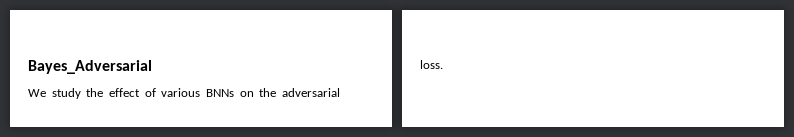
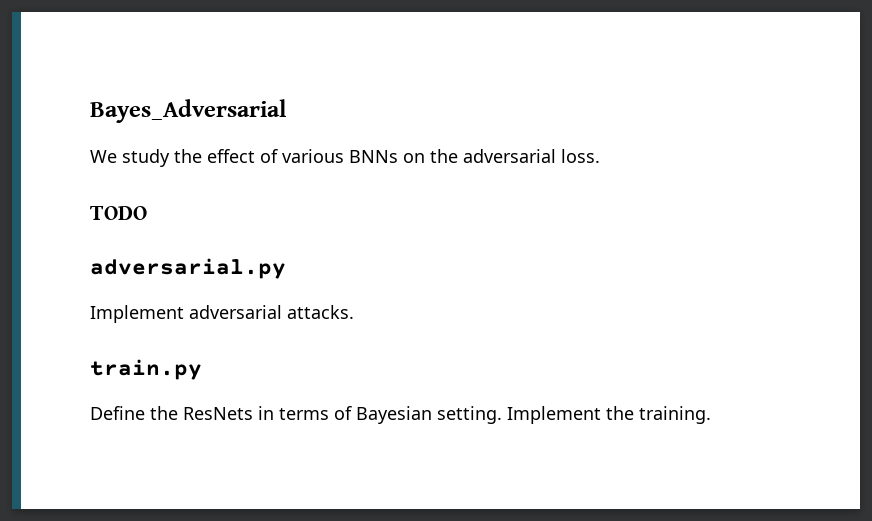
(443, 64) none -> [90,206,147,220] [90,258,286,279] [90,305,354,323] [90,359,202,380] [90,406,711,424] // TODO // adversarial.py // Implement adversarial attacks. // train.py // Define the ResNets in terms of Bayesian setting. Implement the training.

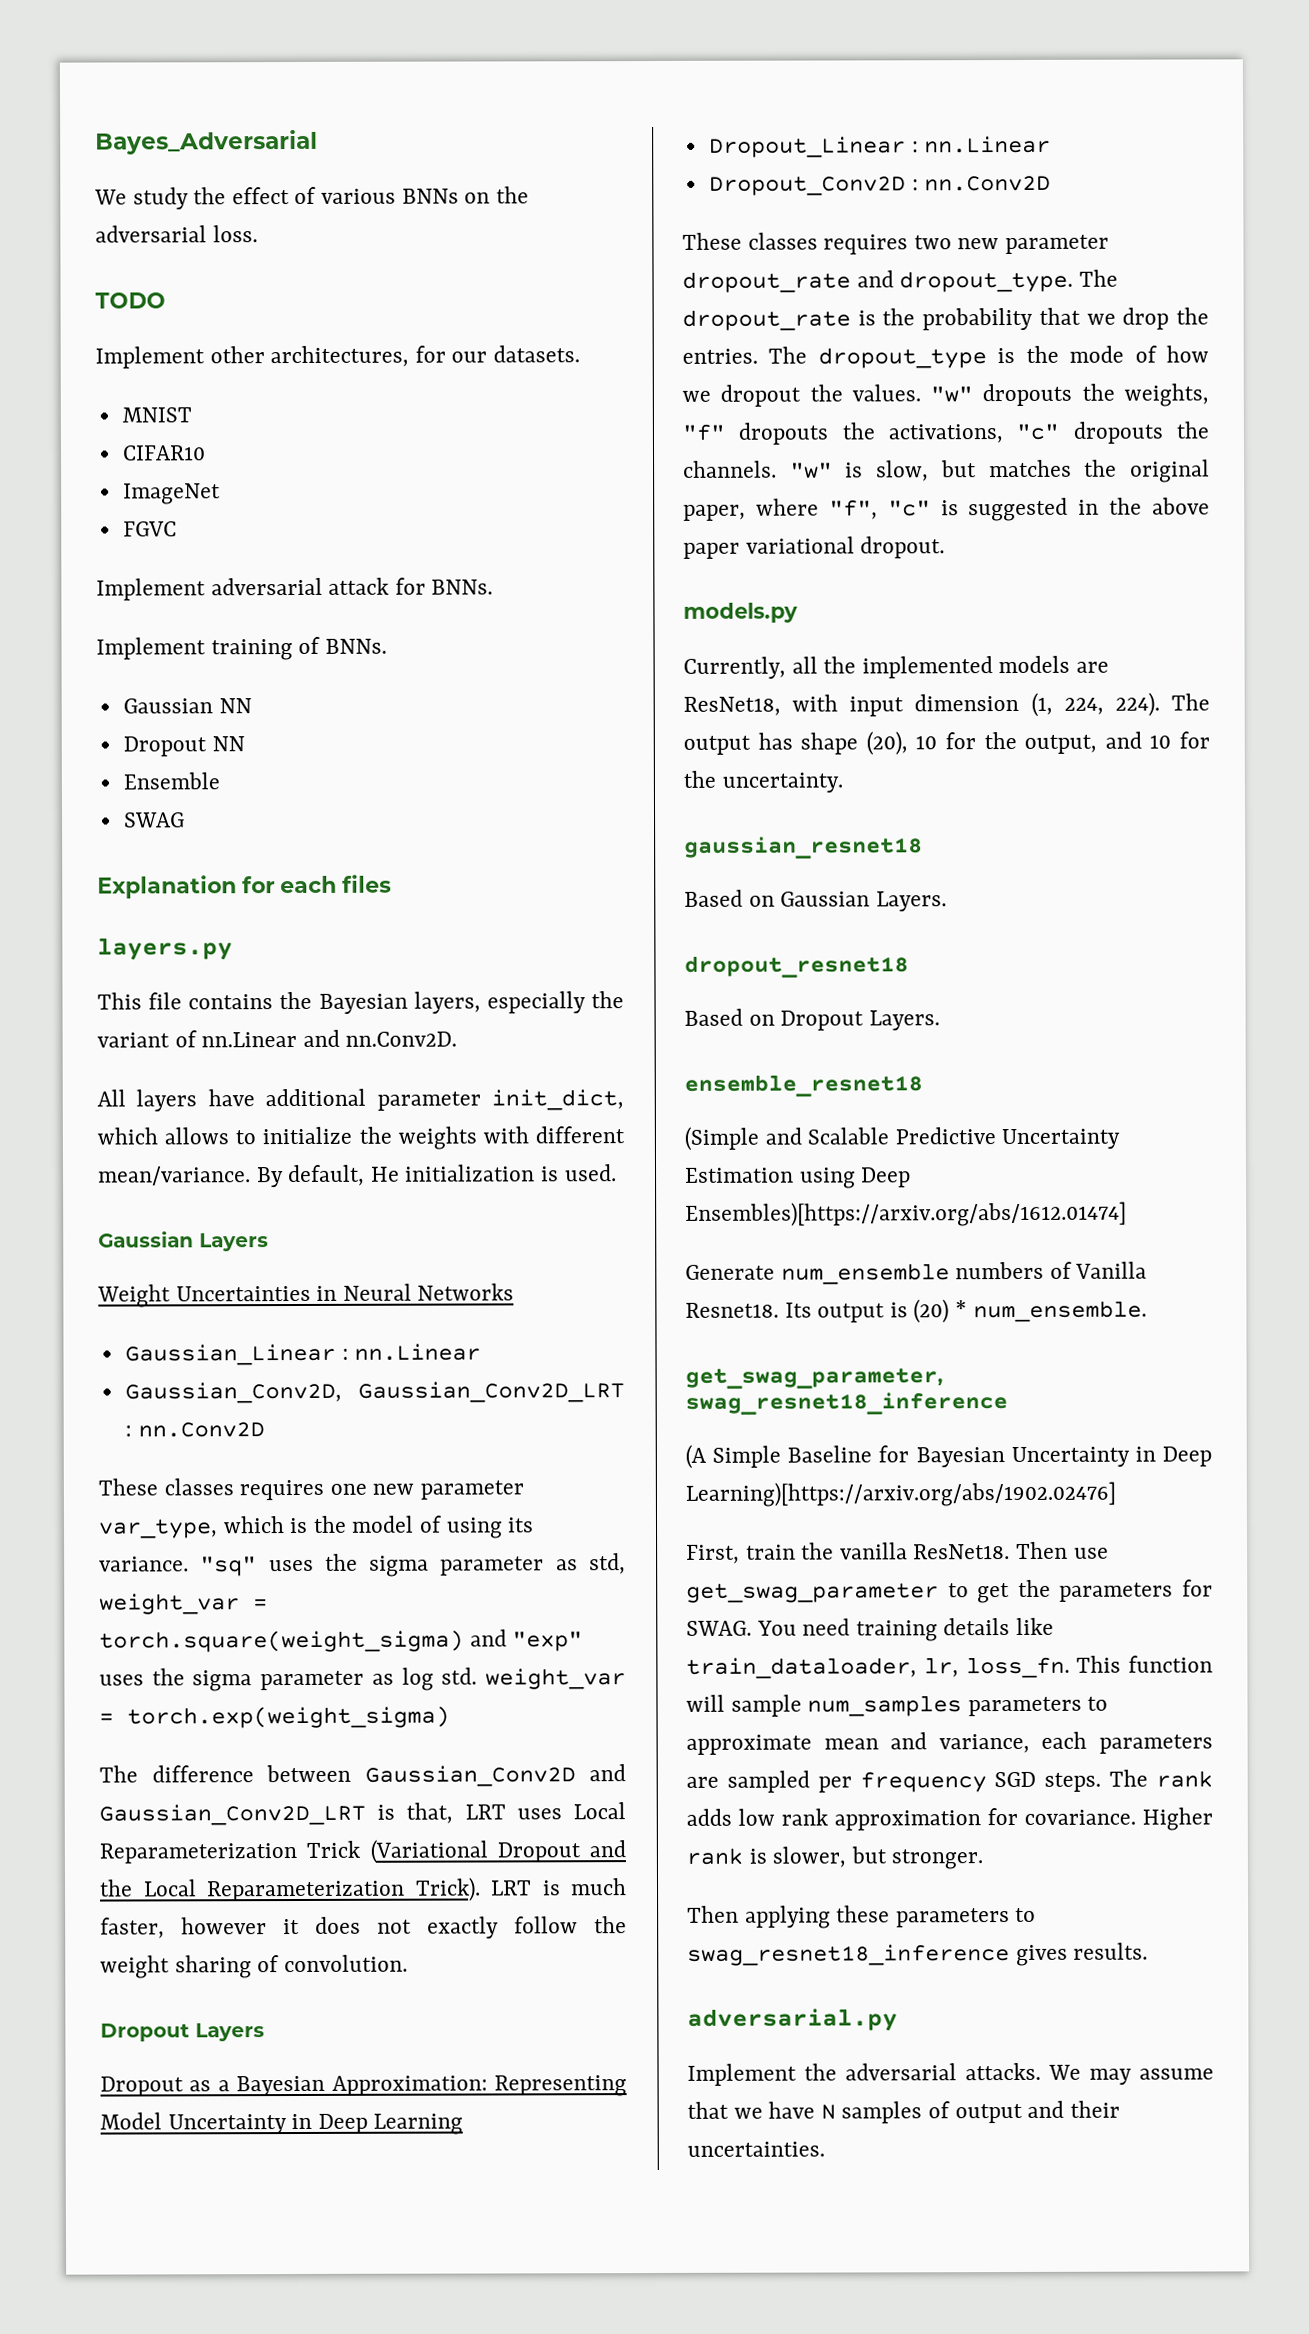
(147, 213) none -> [95,345,581,369] [121,407,192,423] [121,445,206,461] [122,483,221,505] [122,521,177,537] [96,577,494,601] [96,636,387,661] [122,698,252,714] [122,736,245,757] [122,772,220,790] [123,812,185,828] [97,874,392,899] [97,937,233,961] [97,991,624,1014] [97,1029,458,1048] [97,1088,624,1112] [97,1126,626,1150] [97,1164,617,1188] [98,1231,269,1252] [97,1283,515,1308] [124,1343,482,1366] [124,1381,625,1404] [124,1422,265,1438] [98,1478,525,1501] [98,1515,535,1539] [99,1553,626,1577] [99,1593,268,1615] [99,1629,584,1653] [99,1667,626,1692] [99,1706,450,1729] [99,1764,626,1787] [99,1802,626,1826] [99,1839,626,1864] [99,1877,627,1902] [100,1916,627,1939] [100,1954,408,1979] [100,2023,265,2042] [100,2075,627,2097] [100,2112,464,2135] [708,135,1052,158] [708,175,1052,196] [682,232,1110,255] [682,269,1118,293] [682,307,1209,331] [682,345,1209,369] [682,383,1209,407] [682,421,1209,445] [683,459,1210,483] [683,497,1210,522] [683,536,946,559] [683,602,798,623] [683,655,1110,679] [683,692,1210,717] [683,731,1210,756] [683,770,843,793] [684,836,923,859] [684,889,947,912] [684,955,909,978] [684,1008,940,1031] [684,1074,923,1097] [684,1126,1121,1151] [685,1167,912,1189] [685,1201,1127,1227] [685,1261,1148,1285] [685,1299,1147,1324] [685,1368,943,1389] [685,1392,1008,1415] [685,1444,1212,1469] [685,1481,1116,1507] [686,1541,1109,1564] [686,1579,1213,1604] [686,1617,1055,1642] [686,1655,1213,1679] [686,1694,1109,1717] [686,1731,1213,1755] [686,1769,1213,1793] [686,1807,1213,1831] [686,1846,984,1870] [687,1905,1037,1929] [687,1942,1149,1966] // Implement other architectures, for our datasets. // MNIST // CIFAR10 // ImageNet // FGVC // Implement adversarial attack for BNNs. // Implement training of BNNs. // Gaussian NN // Dropout NN // Ensemble // SWAG // Explanation for each files // layers.py // This file contains the Bayesian layers, especially the variant of nn.Linear and nn.Conv2D. // All layers have additional parameter init_dict, which allows to initialize the weights with different mean/variance. By default, He initialization is used. // Gaussian Layers // Weight Uncertainties in Neural Networks // Gaussian_Linear : nn.Linear // Gaussian_Conv2D, Gaussian_Conv2D_LRT : nn.Conv2D // These classes requires one new parameter var_type, which is the model of using its variance. "sq" uses the sigma parameter as std, weight_var = torch.square(weight_sigma) and "exp" uses the sigma parameter as log std. weight_var = torch.exp(weight_sigma) // The difference between Gaussian_Conv2D and Gaussian_Conv2D_LRT is that, LRT uses Local Reparameterization Trick (Variational Dropout and the Local Reparameterization Trick). LRT is much faster, however it does not exactly follow the weight sharing of convolution. // Dropout Layers // Dropout as a Bayesian Approximation: Representing Model Uncertainty in Deep Learning // Dropout_Linear : nn.Linear // Dropout_Conv2D : nn.Conv2D // These classes requires two new parameter dropout_rate and dropout_type. The dropout_rate is the probability that we drop the entries. The dropout_type is the mode of how we dropout the values. "w" dropouts the weights, "f" dropouts the activations, "c" dropouts the channels. "w" is slow, but matches the original paper, where "f", "c" is suggested in the above paper variational dropout. // models.py // Currently, all the implemented models are ResNet18, with input dimension (1, 224, 224). The output has shape (20), 10 for the output, and 10 for the uncertainty. // gaussian_resnet18 // Based on Gaussian Layers. // dropout_resnet18 // Based on Dropout Layers. // ensemble_resnet18 // (Simple and Scalable Predictive Uncertainty Estimation using Deep Ensembles)[https://arxiv.org/abs/1612.01474] // Generate num_ensemble numbers of Vanilla Resnet18. Its output is (20) * num_ensemble. // get_swag_parameter, swag_resnet18_inference // (A Simple Baseline for Bayesian Uncertainty in Deep Learning)[https://arxiv.org/abs/1902.02476] // First, train the vanilla ResNet18. Then use get_swag_parameter to get the parameters for SWAG. You need training details like train_dataloader, lr, loss_fn. This function will sample num_samples parameters to approximate mean and variance, each parameters are sampled per frequency SGD steps. The rank adds low rank approximation for covariance. Higher rank is slower, but stronger. // Then applying these parameters to swag_resnet18_inference gives results.
(184, 314) none -> [804,2063,837,2081] the
[90,359,202,380] [90,406,711,424] // train.py // Define the ResNets in terms of Bayesian setting. Implement the training. -> [1048,2064,1214,2085] [687,2100,1120,2124] [687,2141,825,2157] We may assume that we have N samples of output and their uncertainties.

